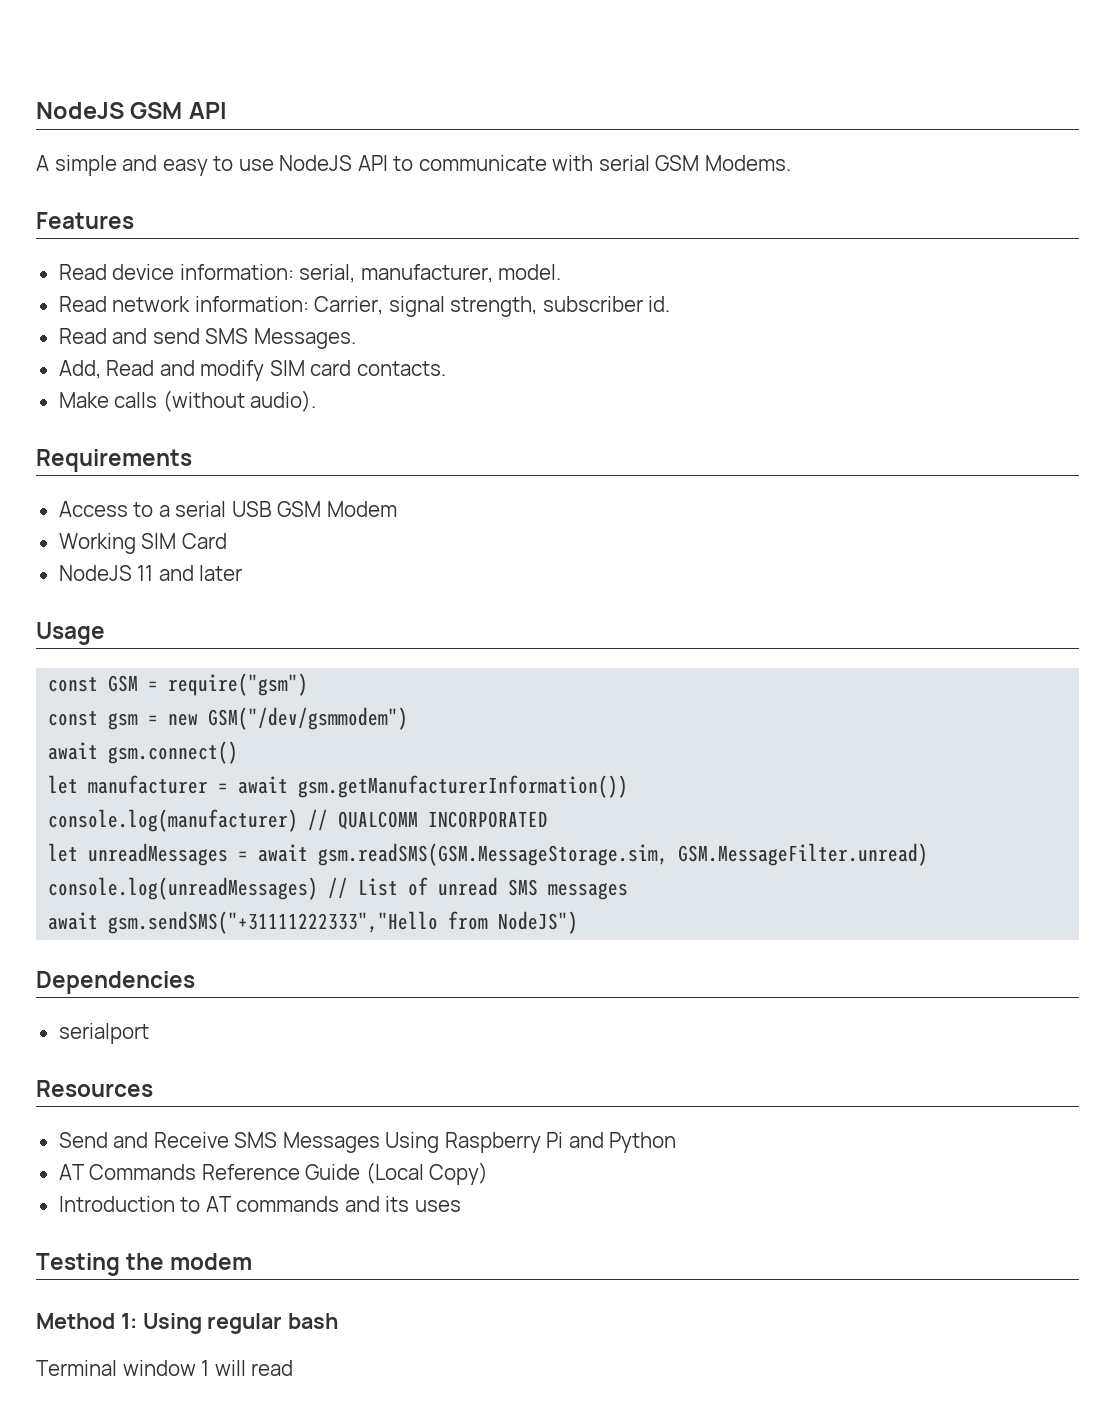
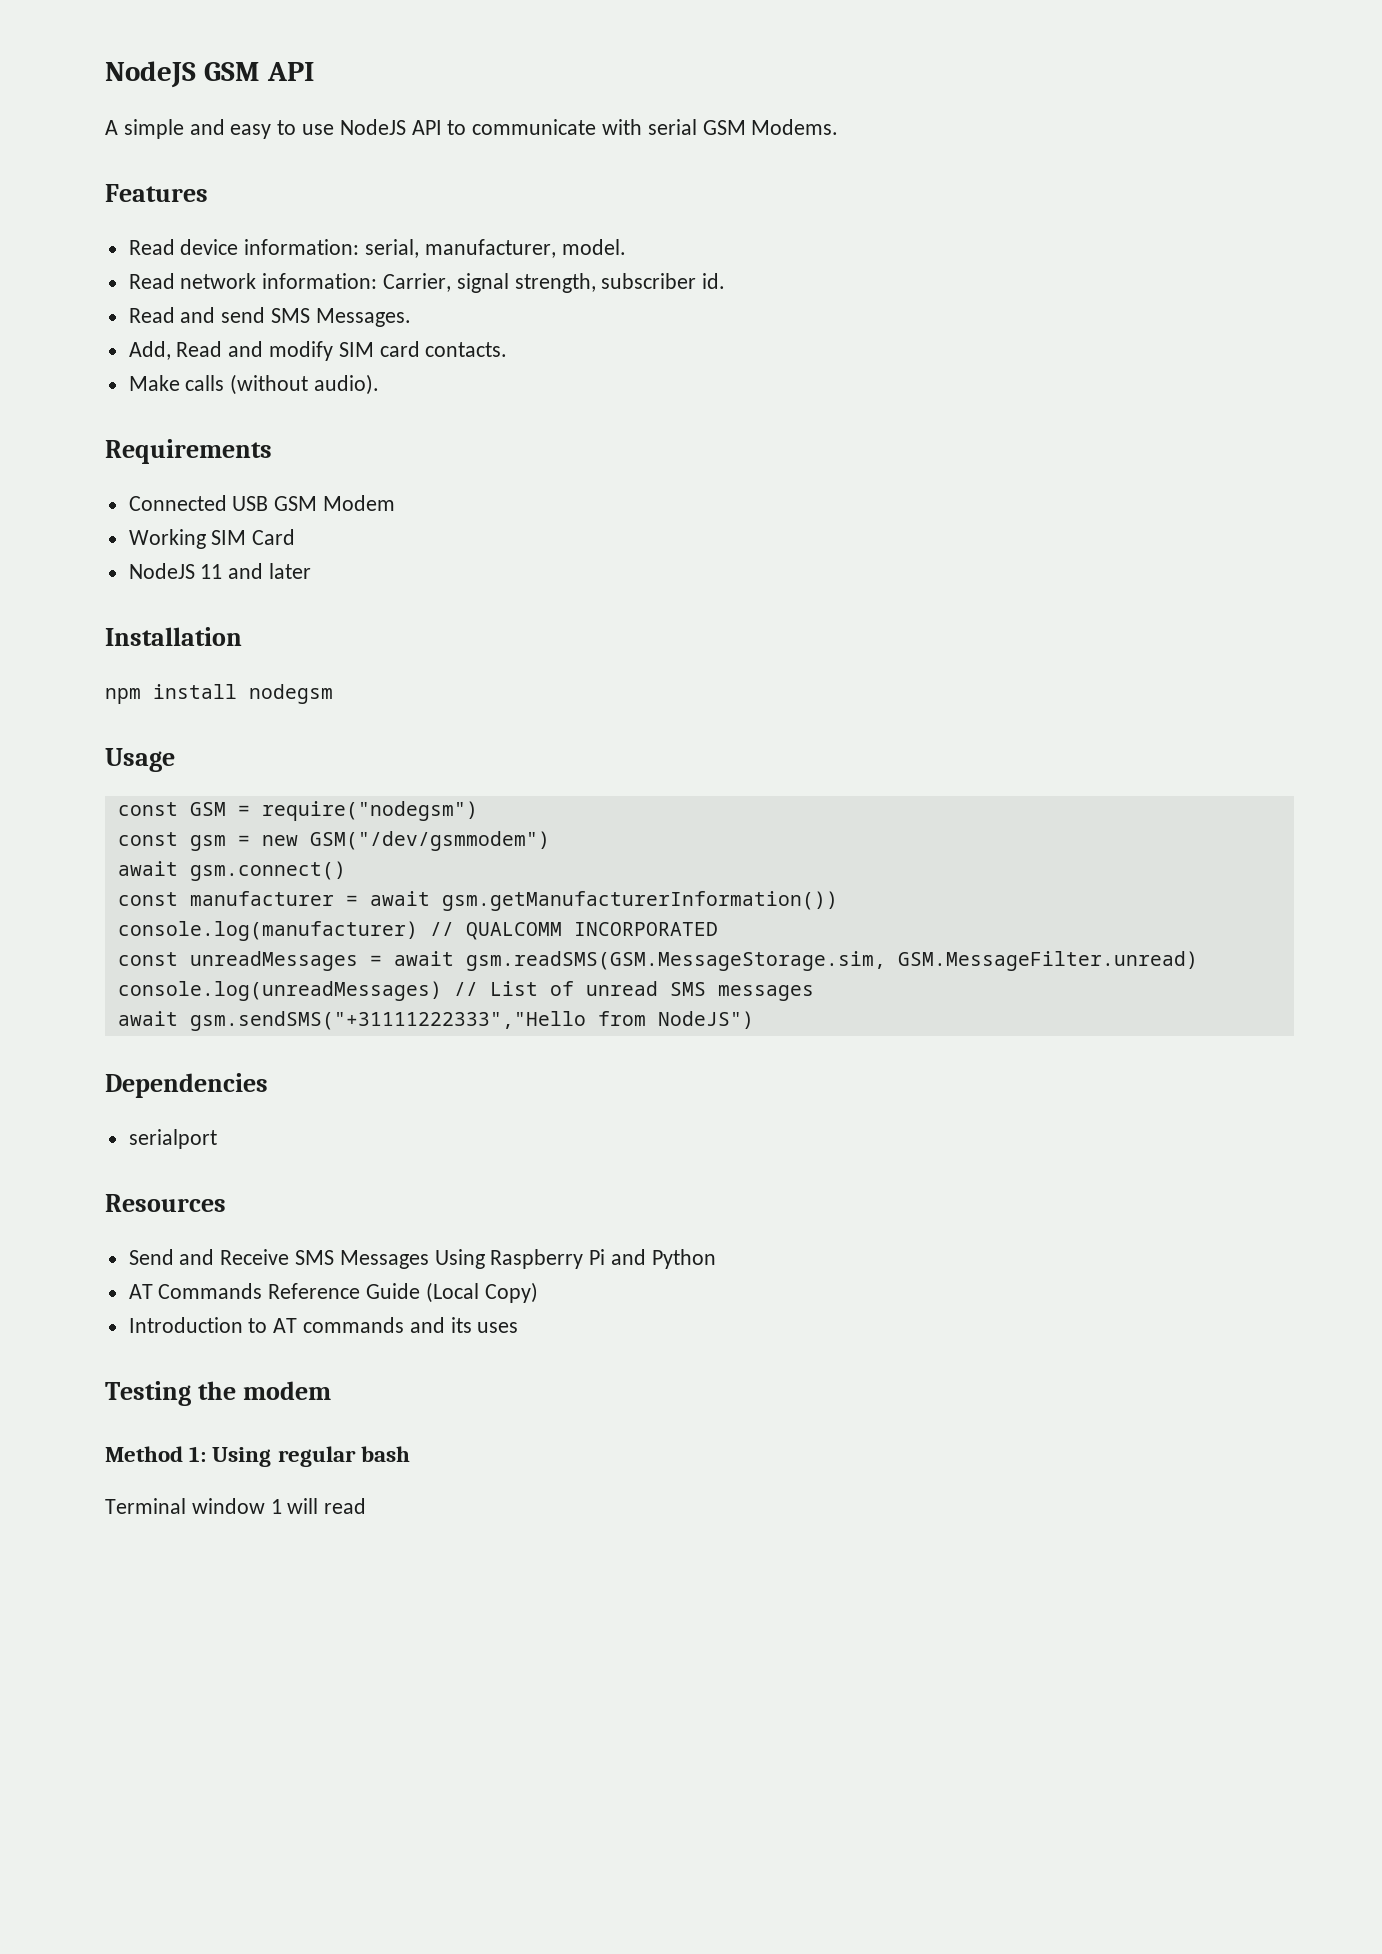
[58,501,227,517] Access to a serial -> [128,495,227,511] Connected
(243, 573) none -> [105,627,242,646] [105,684,333,704] // Installation // npm install nodegsm
[168,673,309,696] require("gsm") -> [261,801,478,821] require("nodegsm")
[48,775,79,794] let -> [117,892,178,906] const
[48,843,79,862] let -> [117,952,178,966] const

